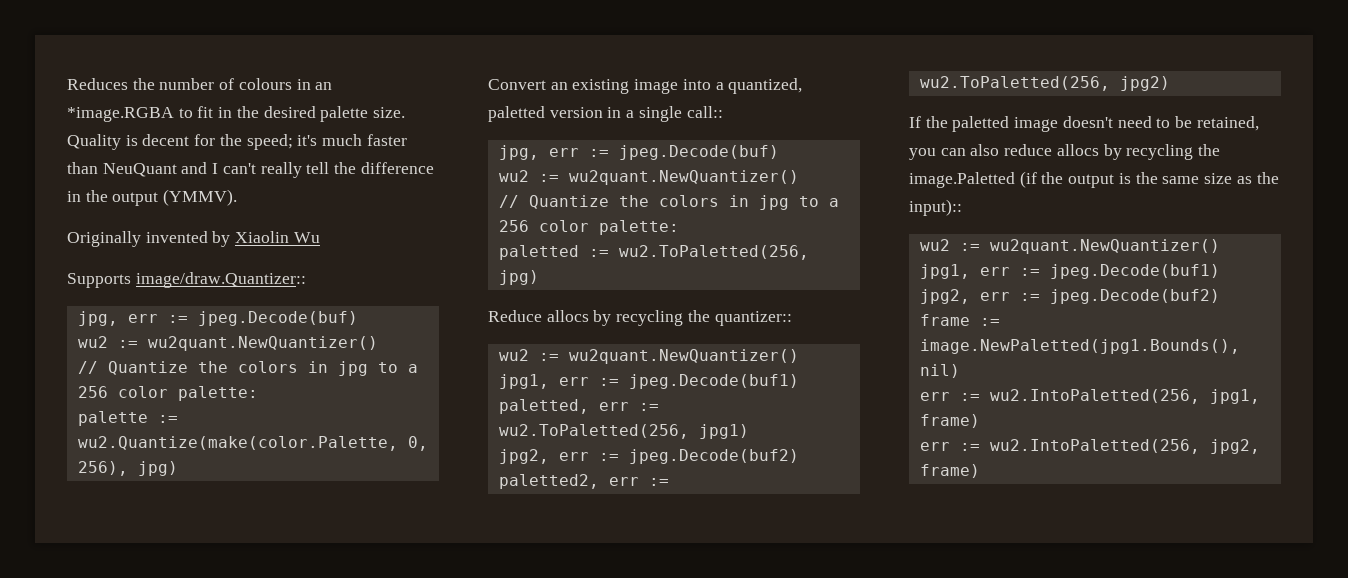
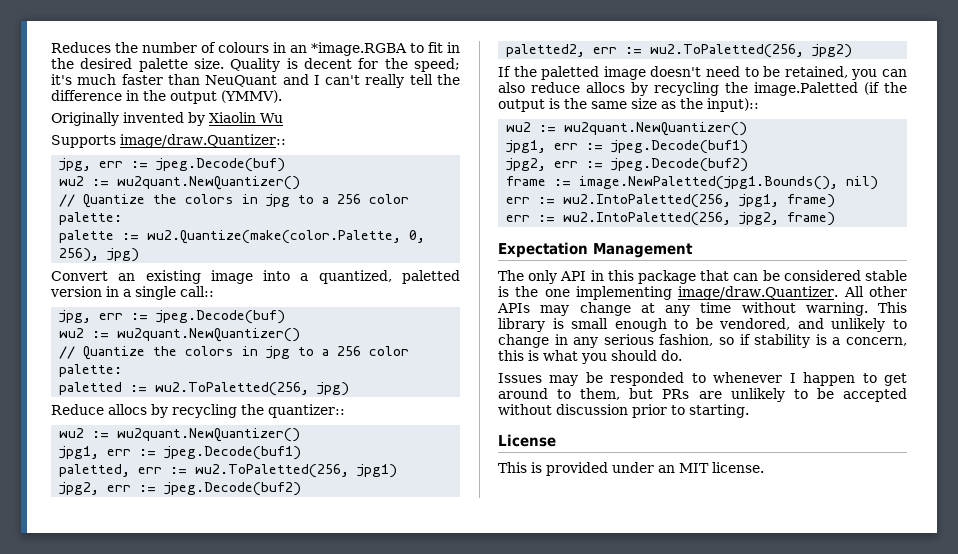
(980, 471) none -> [498,242,693,258] [498,270,907,284] [498,286,907,300] [497,302,907,316] [498,318,907,332] [498,334,907,348] [498,350,682,364] [498,372,907,386] [498,388,907,402] [498,404,749,418] [498,434,556,447] [498,462,764,476] // Expectation Management // The only API in this package that can be considered stable is the one implementing image/draw.Quantizer. All other APIs may change at any time without warning. This library is small enough to be vendored, and unlikely to change in any serious fashion, so if stability is a concern, this is what you should do. // Issues may be responded to whenever I happen to get around to them, but PRs are unlikely to be accepted without discussion prior to starting. // License // This is provided under an MIT license.

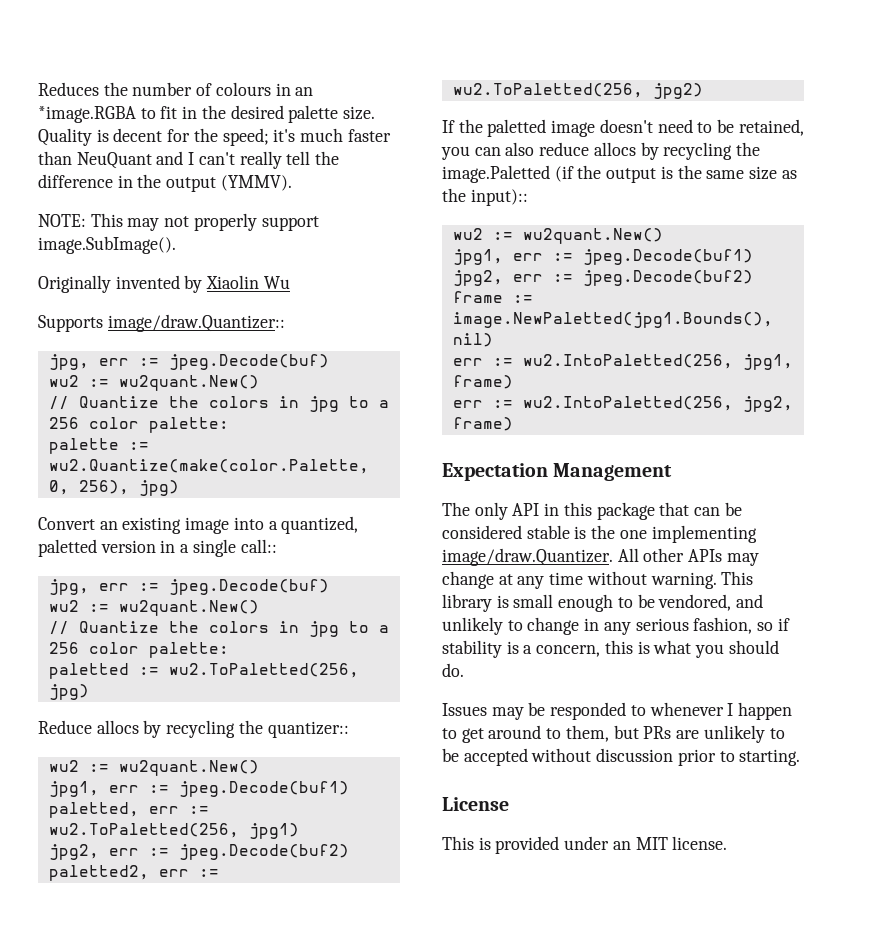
(282, 96) none -> [38,213,319,231] [38,236,176,254] // NOTE: This may not properly support image.SubImage().
[117,176,301,190] wu2quant.NewQuantizer() -> [118,375,259,391] wu2quant.New()
[117,328,301,342] wu2quant.NewQuantizer() -> [118,600,259,616] wu2quant.New()
[117,428,301,442] wu2quant.NewQuantizer() -> [118,760,259,776] wu2quant.New()
[564,122,748,136] wu2quant.NewQuantizer() -> [522,228,663,244] wu2quant.New()

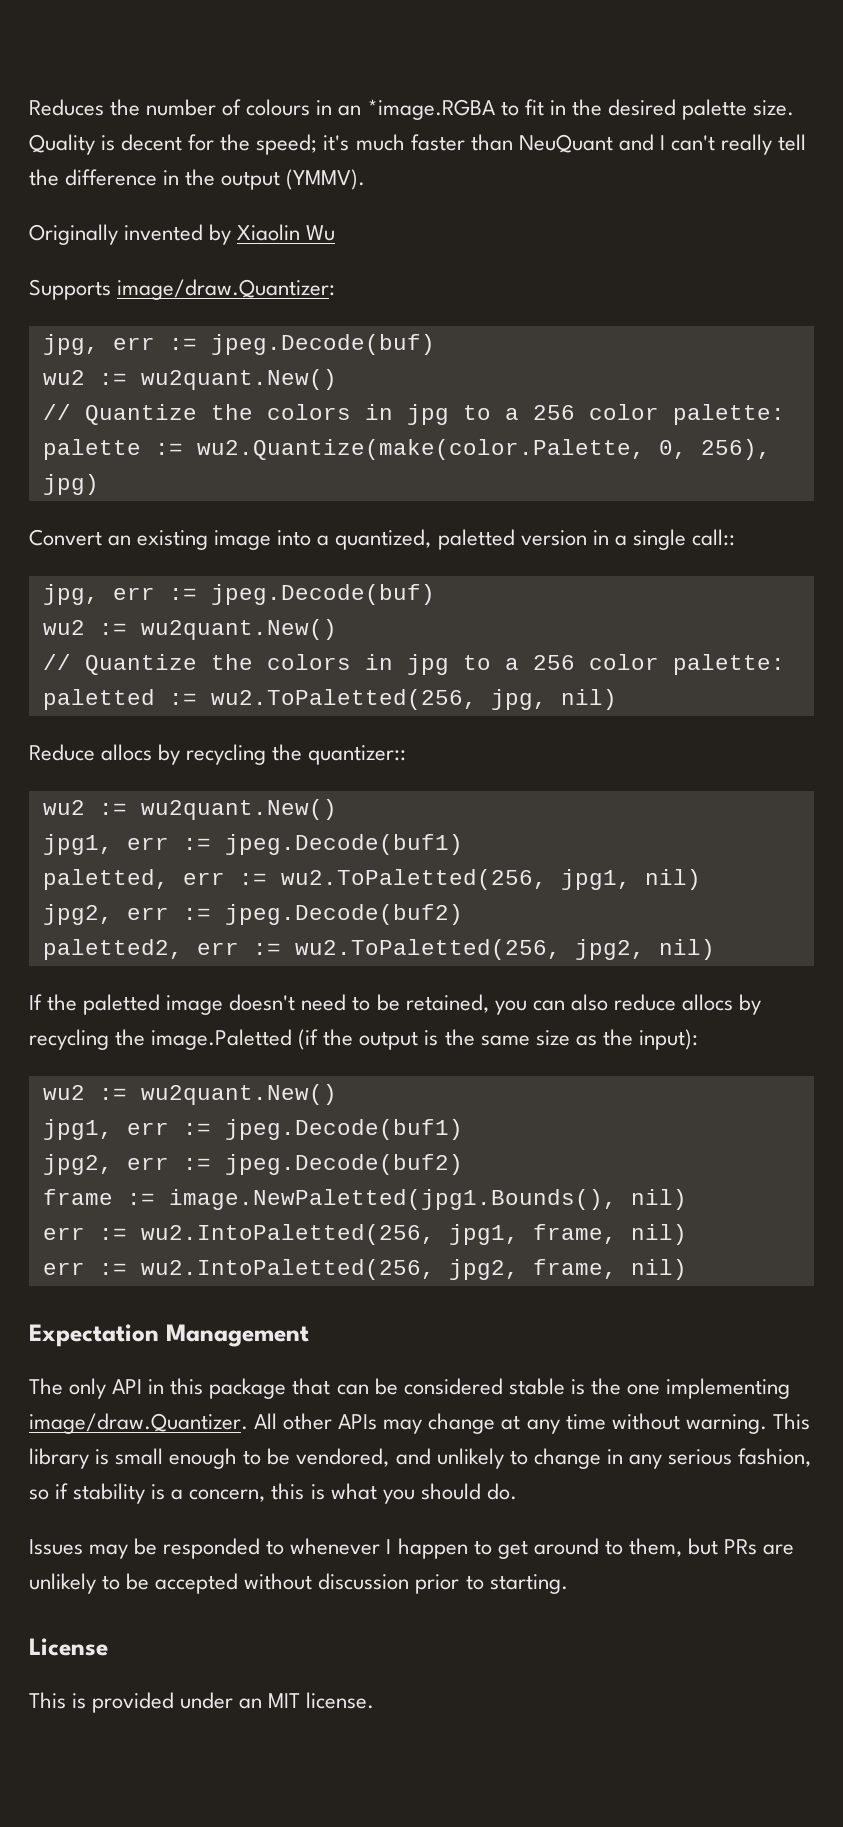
[38,213,319,231] [38,236,176,254] // NOTE: This may not properly support image.SubImage(). -> (366, 179) none
[107,314,285,332] image/draw.Quantizer:: -> [117,279,336,300] image/draw.Quantizer:
[48,684,89,700] jpg) -> [490,689,617,710] jpg, nil)
[248,823,299,839] jpg1) -> [560,869,701,890] jpg1, nil)
[652,83,703,99] jpg2) -> [574,939,715,960] jpg2, nil)
[470,189,528,206] input):: -> [638,1029,698,1050] input):
[452,375,513,389] frame) -> [532,1224,687,1245] frame, nil)
[452,417,513,431] frame) -> [532,1259,687,1280] frame, nil)

